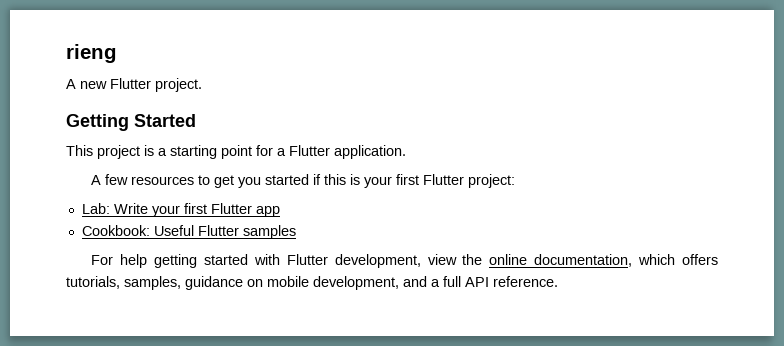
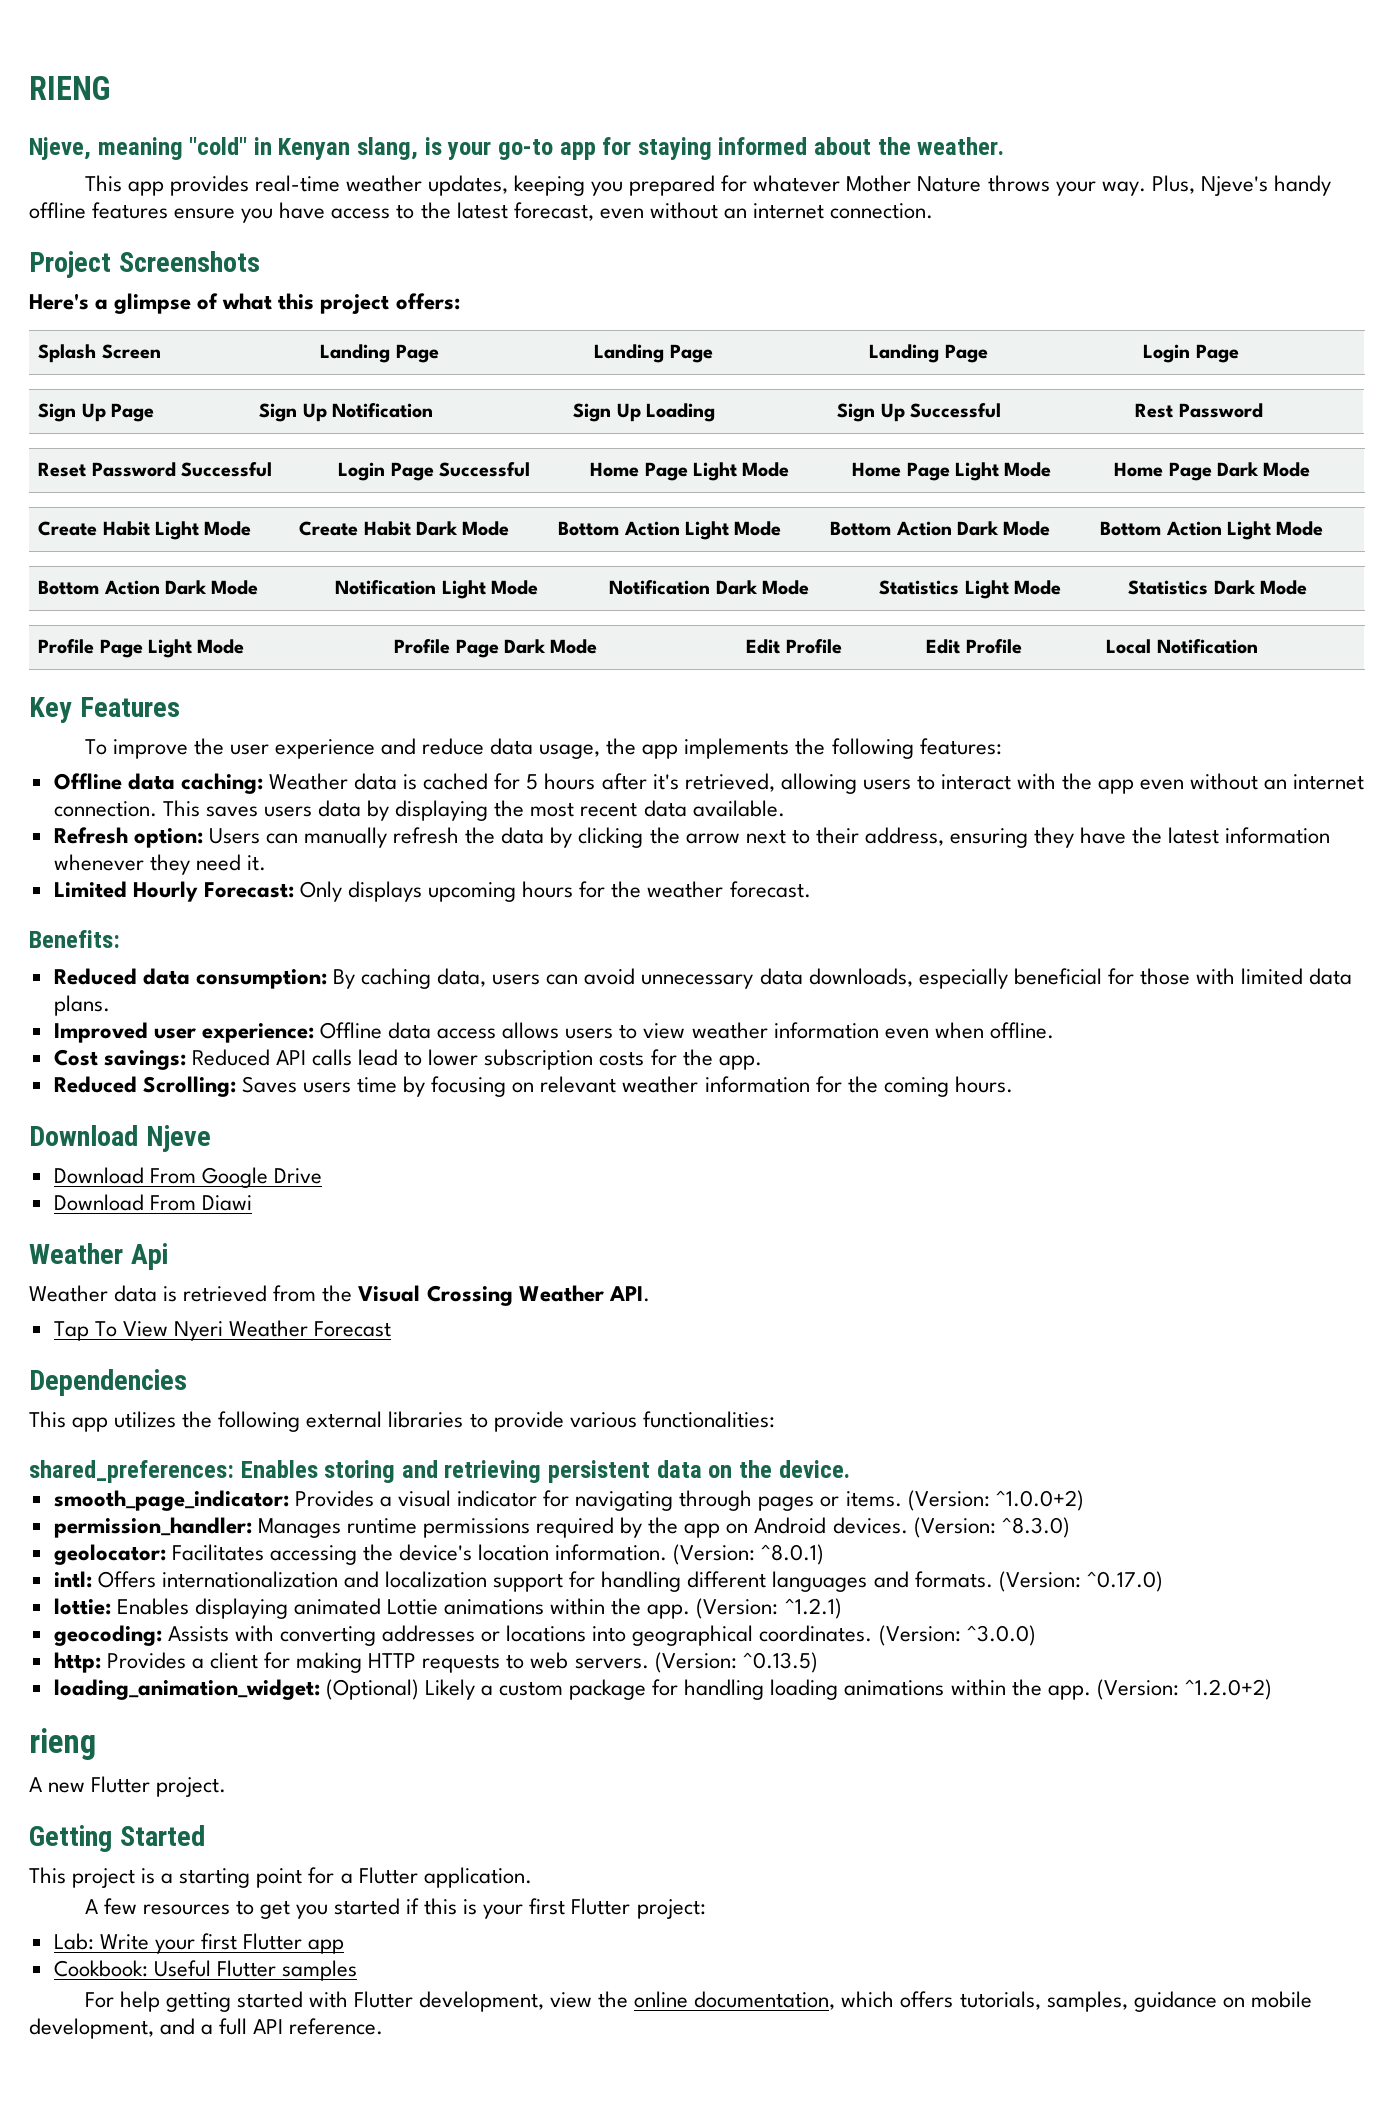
(66, 53) none -> [29,76,110,100] [29,137,1005,160] [84,175,1331,196] [29,202,934,223] [29,251,260,278] [29,293,460,314] [38,344,161,363] [320,344,439,363] [594,344,713,363] [869,344,988,363] [1143,344,1239,363] [38,403,154,422] [259,403,433,422] [573,403,715,422] [837,403,1001,422] [1135,403,1263,418] [38,462,272,477] [338,462,530,481] [590,462,790,481] [852,462,1052,481] [1114,462,1311,481] [38,521,252,540] [299,521,510,536] [558,521,782,540] [830,521,1051,536] [1100,521,1324,540] [38,580,259,595] [335,580,538,599] [609,580,809,595] [879,580,1061,599] [1128,580,1307,595] [38,639,245,658] [394,639,598,658] [746,639,842,654] [926,639,1022,654] [1106,639,1258,654] [29,697,180,723] [84,738,1002,759] [53,773,1365,794] [53,800,785,821] [53,827,1331,848] [53,854,266,875] [53,881,811,902] [29,930,120,948] [53,968,1353,989] [53,995,110,1016] [53,1022,1054,1043] [53,1049,762,1070] [53,1076,1013,1097] [29,1125,211,1152] [53,1167,322,1188] [53,1194,252,1211] [29,1243,168,1270] [29,1285,650,1306] [53,1320,392,1341] [29,1369,187,1396] [29,1411,775,1432] [29,1460,850,1483] [53,1490,1084,1511] [53,1517,1070,1538] [53,1544,825,1565] [53,1571,1163,1592] [53,1598,842,1619] [53,1625,1036,1646] [53,1652,818,1673] [53,1679,1272,1700] RIENG // Njeve, meaning "cold" in Kenyan slang, is your go-to app for staying informed about the weather. // This app provides real-time weather updates, keeping you prepared for whatever Mother Nature throws your way. Plus, Njeve's handy offline features ensure you have access to the latest forecast, even without an internet connection. // Project Screenshots // Here's a glimpse of what this project offers: // Splash Screen | Landing Page | Landing Page | Landing Page | Login Page // Sign Up Page | Sign Up Notification | Sign Up Loading | Sign Up Successful | Rest Password // Reset Password Successful | Login Page Successful | Home Page Light Mode | Home Page Light Mode | Home Page Dark Mode // Create Habit Light Mode | Create Habit Dark Mode | Bottom Action Light Mode | Bottom Action Dark Mode | Bottom Action Light Mode // Bottom Action Dark Mode | Notification Light Mode | Notification Dark Mode | Statistics Light Mode | Statistics Dark Mode // Profile Page Light Mode | Profile Page Dark Mode | Edit Profile | Edit Profile | Local Notification // Key Features // To improve the user experience and reduce data usage, the app implements the following features: // Offline data caching: Weather data is cached for 5 hours after it's retrieved, allowing users to interact with the app even without an internet connection. This saves users data by displaying the most recent data available. // Refresh option: Users can manually refresh the data by clicking the arrow next to their address, ensuring they have the latest information whenever they need it. // Limited Hourly Forecast: Only displays upcoming hours for the weather forecast. // Benefits: // Reduced data consumption: By caching data, users can avoid unnecessary data downloads, especially beneficial for those with limited data plans. // Improved user experience: Offline data access allows users to view weather information even when offline. // Cost savings: Reduced API calls lead to lower subscription costs for the app. // Reduced Scrolling: Saves users time by focusing on relevant weather information for the coming hours. // Download Njeve // Download From Google Drive // Download From Diawi // Weather Api // Weather data is retrieved from the Visual Crossing Weather API. // Tap To View Nyeri Weather Forecast // Dependencies // This app utilizes the following external libraries to provide various functionalities: // shared_preferences: Enables storing and retrieving persistent data on the device. // smooth_page_indicator: Provides a visual indicator for navigating through pages or items. (Version: ^1.0.0+2) // permission_handler: Manages runtime permissions required by the app on Android devices. (Version: ^8.3.0) // geolocator: Facilitates accessing the device's location information. (Version: ^8.0.1) // intl: Offers internationalization and localization support for handling different languages and formats. (Version: ^0.17.0) // lottie: Enables displaying animated Lottie animations within the app. (Version: ^1.2.1) // geocoding: Assists with converting addresses or locations into geographical coordinates. (Version: ^3.0.0) // http: Provides a client for making HTTP requests to web servers. (Version: ^0.13.5) // loading_animation_widget: (Optional) Likely a custom package for handling loading animations within the app. (Version: ^1.2.0+2) //

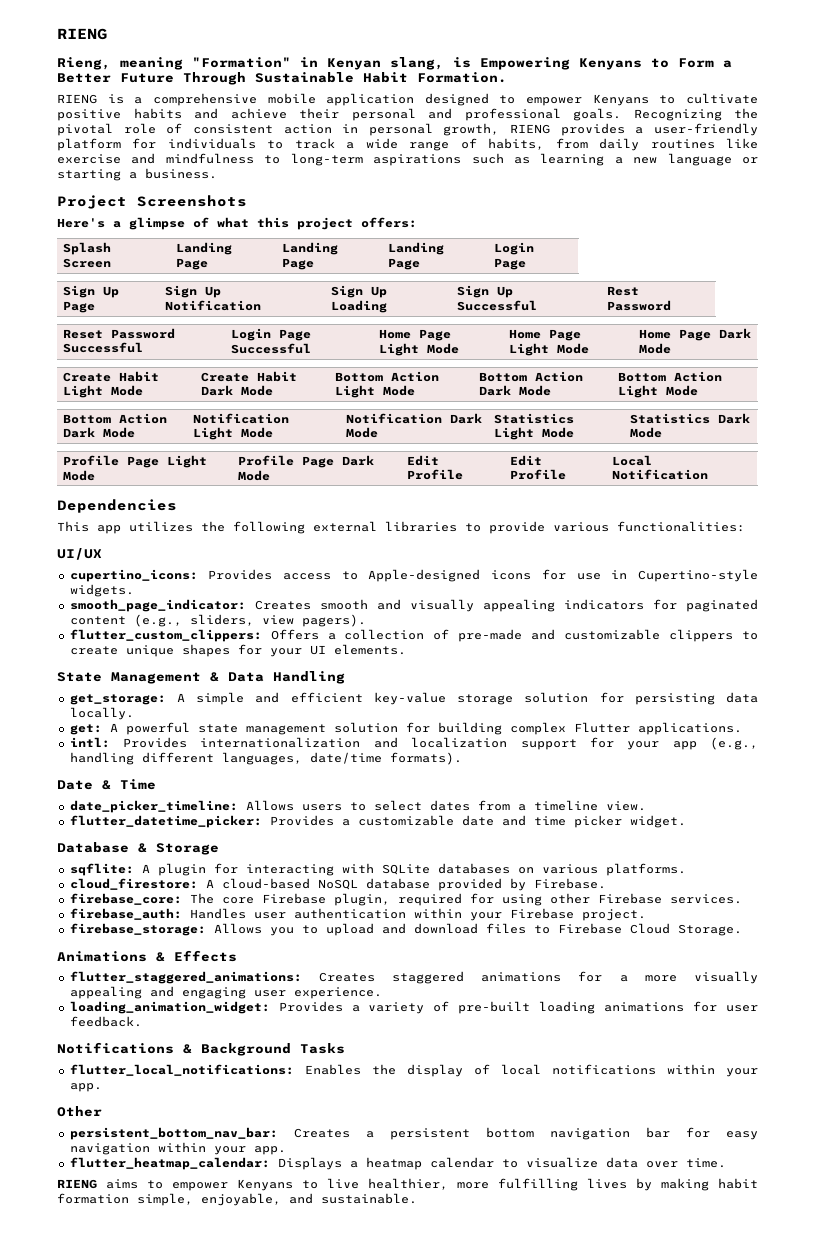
[29,137,248,160] Njeve, meaning "cold" -> [57,57,291,70] Rieng, meaning "Formation"
[447,137,1005,160] [84,175,1331,196] [29,202,934,223] your go-to app for staying informed about the weather. // This app provides real-time weather updates, keeping you prepared for whatever Mother Nature throws your way. Plus, Njeve's handy offline features ensure you have access to the latest forecast, even without an internet connection. -> [480,57,732,70] [57,72,507,85] [57,93,758,106] [57,108,758,121] [57,123,758,136] [57,138,758,151] [57,153,758,166] [57,168,217,181] Empowering Kenyans to Form a Better Future Through Sustainable Habit Formation. // RIENG is a comprehensive mobile application designed to empower Kenyans to cultivate positive habits and achieve their personal and professional goals. Recognizing the pivotal role of consistent action in personal growth, RIENG provides a user-friendly platform for individuals to track a wide range of habits, from daily routines like exercise and mindfulness to long-term aspirations such as learning a new language or starting a business.
[29,697,180,723] [84,738,1002,759] [53,773,1365,794] [53,800,785,821] [53,827,1331,848] [53,854,266,875] [53,881,811,902] [29,930,120,948] [53,968,1353,989] [53,995,110,1016] [53,1022,1054,1043] [53,1049,762,1070] [53,1076,1013,1097] [29,1125,211,1152] [53,1167,322,1188] [53,1194,252,1211] [29,1243,168,1270] [29,1285,650,1306] [53,1320,392,1341] // Key Features // To improve the user experience and reduce data usage, the app implements the following features: // Offline data caching: Weather data is cached for 5 hours after it's retrieved, allowing users to interact with the app even without an internet connection. This saves users data by displaying the most recent data available. // Refresh option: Users can manually refresh the data by clicking the arrow next to their address, ensuring they have the latest information whenever they need it. // Limited Hourly Forecast: Only displays upcoming hours for the weather forecast. // Benefits: // Reduced data consumption: By caching data, users can avoid unnecessary data downloads, especially beneficial for those with limited data plans. // Improved user experience: Offline data access allows users to view weather information even when offline. // Cost savings: Reduced API calls lead to lower subscription costs for the app. // Reduced Scrolling: Saves users time by focusing on relevant weather information for the coming hours. // Download Njeve // Download From Google Drive // Download From Diawi // Weather Api // Weather data is retrieved from the Visual Crossing Weather API. // Tap To View Nyeri Weather Forecast -> (709, 474) none
[29,1460,850,1483] [53,1490,1084,1511] [53,1517,1070,1538] [53,1544,825,1565] shared_preferences: Enables storing and retrieving persistent data on the device. // smooth_page_indicator: Provides a visual indicator for navigating through pages or items. (Version: ^1.0.0+2) // permission_handler: Manages runtime permissions required by the app on Android devices. (Version: ^8.3.0) // geolocator: Facilitates accessing the device's location information. (Version: ^8.0.1) -> [57,548,102,560] [69,569,758,582] [69,584,134,597] [69,599,758,612] [69,614,366,627] [69,629,759,642] [69,644,406,657] [57,671,345,684] [69,692,759,705] [69,707,134,720] [69,722,742,735] UI/UX // cupertino_icons: Provides access to Apple-designed icons for use in Cupertino-style widgets. // smooth_page_indicator: Creates smooth and visually appealing indicators for paginated content (e.g., sliders, view pagers). // flutter_custom_clippers: Offers a collection of pre-made and customizable clippers to create unique shapes for your UI elements. // State Management & Data Handling // get_storage: A simple and efficient key-value storage solution for persisting data locally. // get: A powerful state management solution for building complex Flutter applications.
[97,1571,156,1588] Offers -> [123,737,188,748] Provides
[601,1571,1163,1592] [53,1598,842,1619] [53,1625,1036,1646] [53,1652,818,1673] [53,1679,1272,1700] [29,1728,96,1760] [29,1776,227,1797] [29,1825,205,1852] [29,1867,532,1888] [84,1898,706,1919] [53,1933,345,1954] [53,1960,357,1981] [84,1991,1312,2012] [29,2018,384,2039] handling different languages and formats. (Version: ^0.17.0) // lottie: Enables displaying animated Lottie animations within the app. (Version: ^1.2.1) // geocoding: Assists with converting addresses or locations into geographical coordinates. (Version: ^3.0.0) // http: Provides a client for making HTTP requests to web servers. (Version: ^0.13.5) // loading_animation_widget: (Optional) Likely a custom package for handling loading animations within the app. (Version: ^1.2.0+2) // rieng // A new Flutter project. // Getting Started // This project is a starting point for a Flutter application. // A few resources to get you started if this is your first Flutter project: // Lab: Write your first Flutter app // Cookbook: Useful Flutter samples // For help getting started with Flutter development, view the online documentation, which offers tutorials, samples, guidance on mobile development, and a full API reference. -> [627,737,759,750] [69,752,462,765] [57,779,156,790] [69,800,646,813] [69,815,686,828] [57,842,219,855] [69,863,686,876] [69,878,606,891] [69,893,742,906] [69,908,646,921] [69,923,742,936] [57,950,237,962] [69,971,759,984] [69,986,382,999] [69,1001,759,1014] [69,1016,142,1027] [57,1042,345,1056] [69,1064,758,1077] [69,1083,102,1092] [57,1106,102,1117] [69,1127,759,1140] [69,1142,286,1155] [69,1157,726,1170] [57,1178,758,1191] [57,1193,417,1206] your app (e.g., handling different languages, date/time formats). // Date & Time // date_picker_timeline: Allows users to select dates from a timeline view. // flutter_datetime_picker: Provides a customizable date and time picker widget. // Database & Storage // sqflite: A plugin for interacting with SQLite databases on various platforms. // cloud_firestore: A cloud-based NoSQL database provided by Firebase. // firebase_core: The core Firebase plugin, required for using other Firebase services. // firebase_auth: Handles user authentication within your Firebase project. // firebase_storage: Allows you to upload and download files to Firebase Cloud Storage. // Animations & Effects // flutter_staggered_animations: Creates staggered animations for a more visually appealing and engaging user experience. // loading_animation_widget: Provides a variety of pre-built loading animations for user feedback. // Notifications & Background Tasks // flutter_local_notifications: Enables the display of local notifications within your app. // Other // persistent_bottom_nav_bar: Creates a persistent bottom navigation bar for easy navigation within your app. // flutter_heatmap_calendar: Displays a heatmap calendar to visualize data over time. // RIENG aims to empower Kenyans to live healthier, more fulfilling lives by making habit formation simple, enjoyable, and sustainable.

